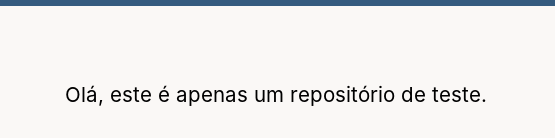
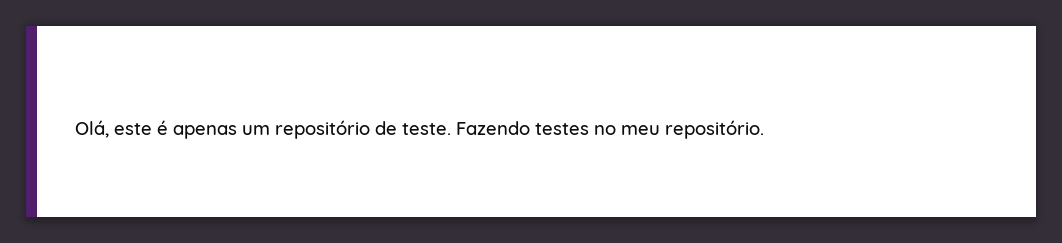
(487, 94) none -> [456,120,764,139] Fazendo testes no meu repositório.

